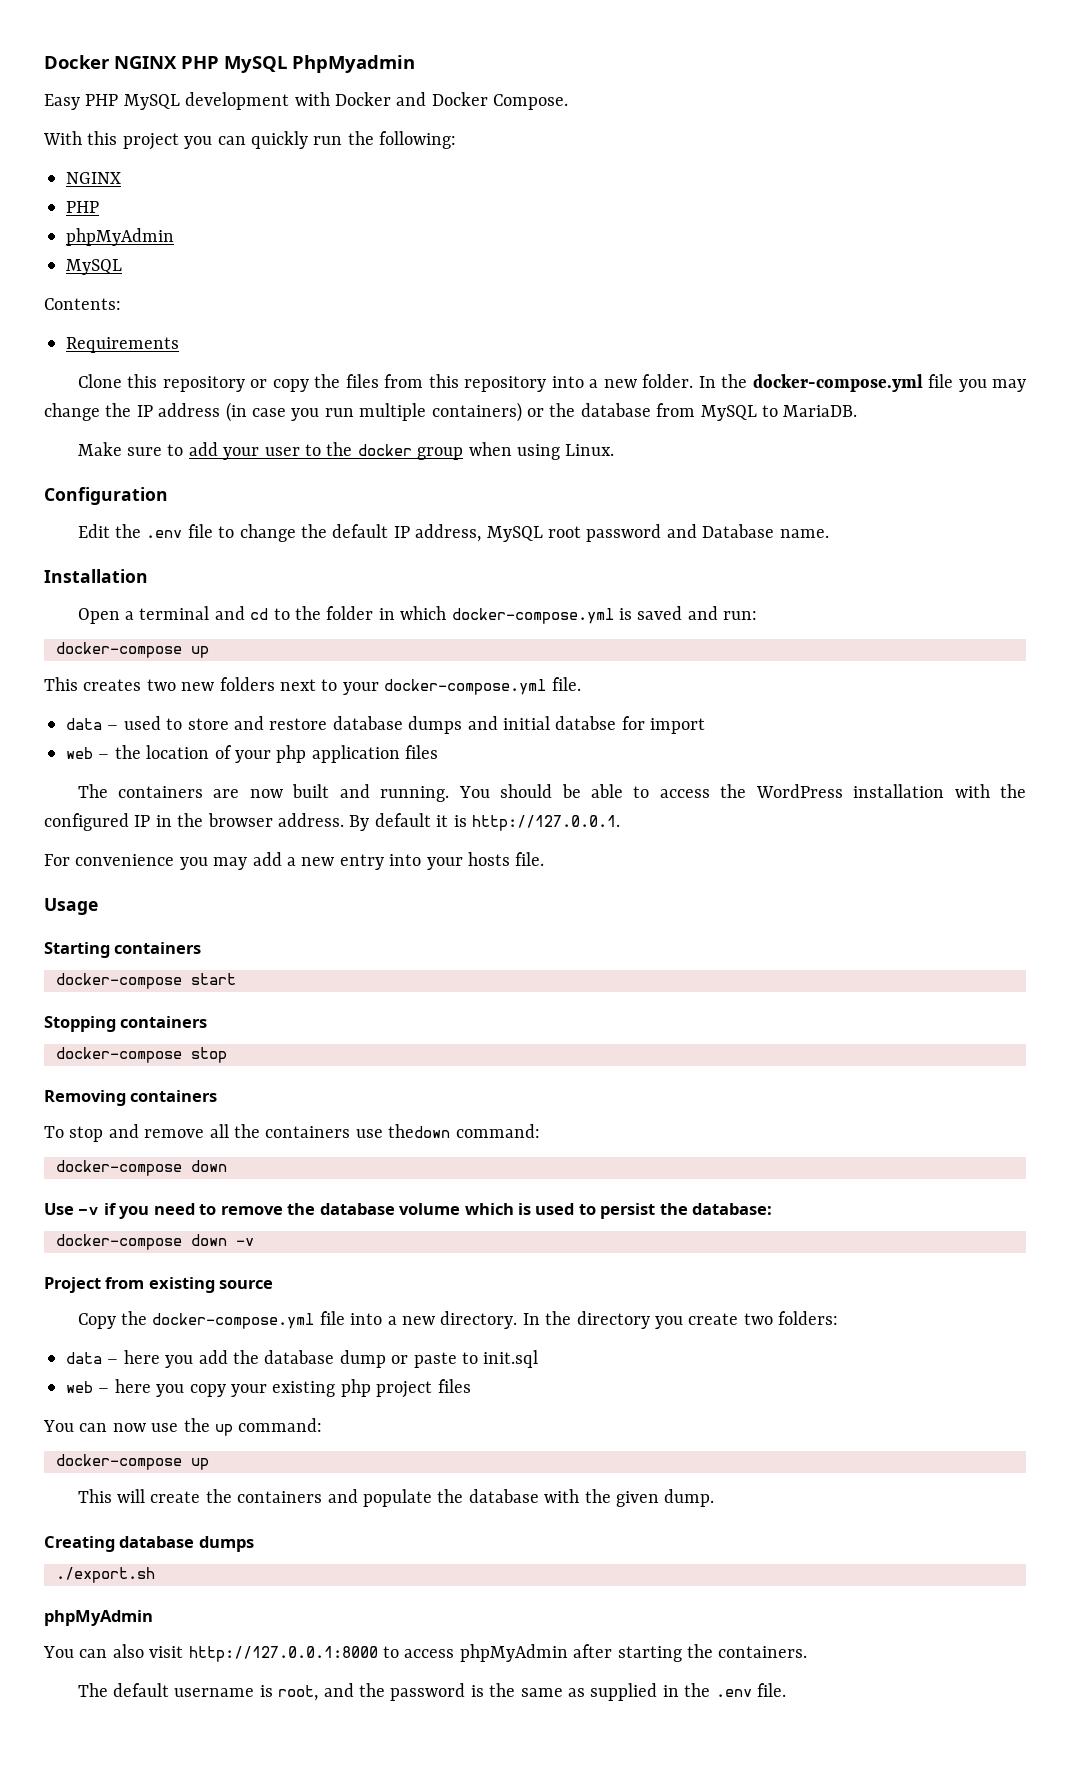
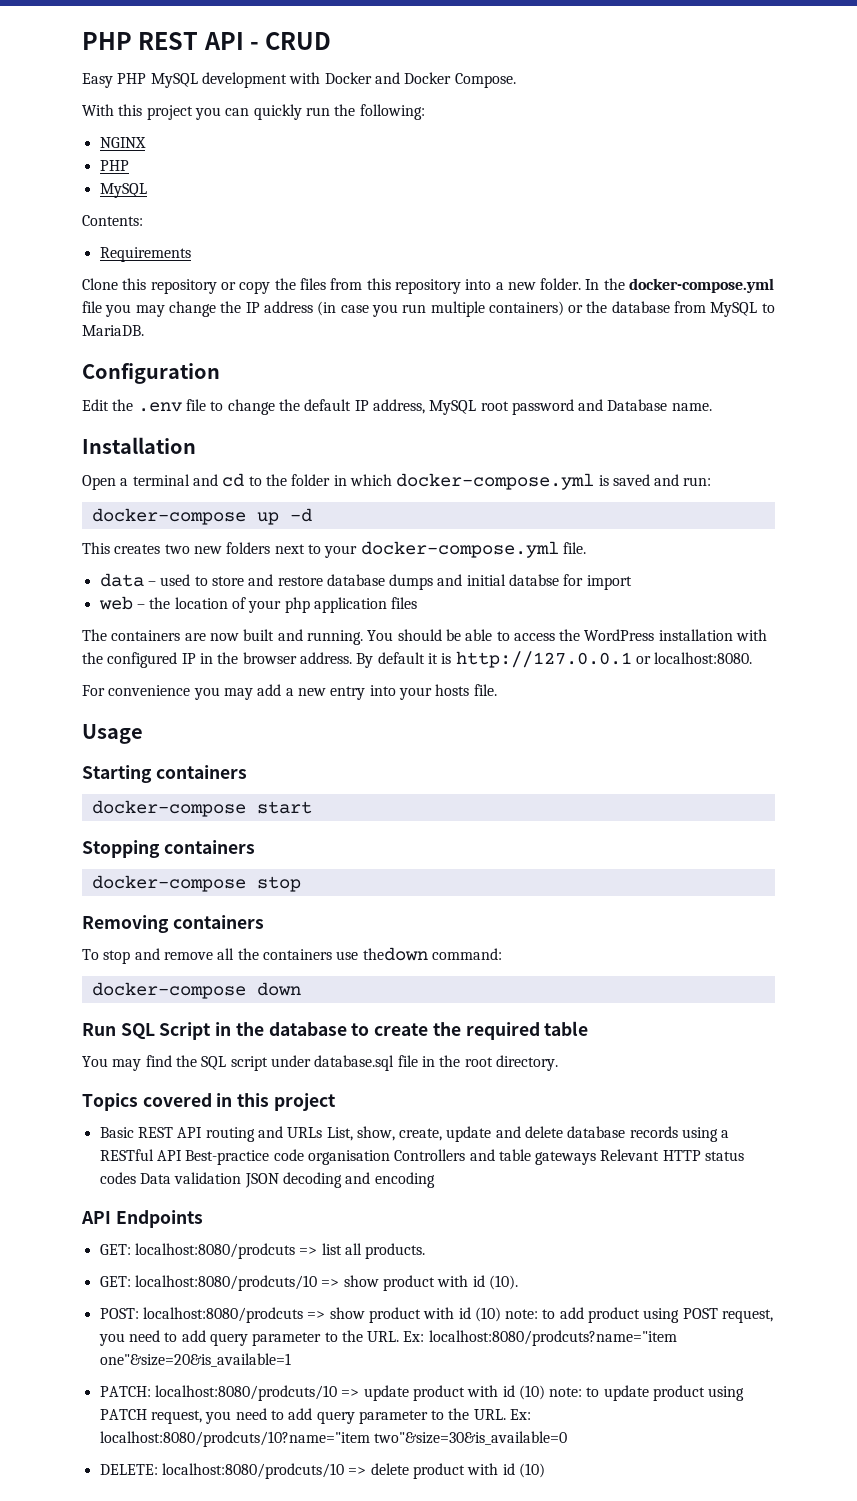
[44,55,415,73] Docker NGINX PHP MySQL PhpMyadmin -> [82,32,332,50] PHP REST API - CRUD
[66,228,174,246] // phpMyAdmin -> (129, 165) none
[77,442,615,460] // Make sure to add your user to the docker group when using Linux. -> (144, 330) none
(209, 652) none -> [289,508,312,522] -d
[471,815,620,831] http://127.0.0.1. -> [455,651,753,668] http://127.0.0.1 or localhost:8080.
[44,1203,773,1219] [56,1234,254,1250] [44,1277,274,1293] [77,1311,839,1329] [66,1350,539,1368] [66,1379,471,1398] [43,1418,323,1436] [56,1454,209,1470] [77,1489,715,1507] [44,1536,254,1552] [56,1567,155,1583] [44,1610,153,1626] [43,1644,808,1662] [77,1683,786,1701] Use -v if you need to remove the database volume which is used to persist the database: // docker-compose down -v // Project from existing source // Copy the docker-compose.yml file into a new directory. In the directory you create two folders: // data – here you add the database dump or paste to init.sql // web – here you copy your existing php project files // You can now use the up command: // docker-compose up // This will create the containers and populate the database with the given dump. // Creating database dumps // ./export.sh // phpMyAdmin // You can also visit http://127.0.0.1:8000 to access phpMyAdmin after starting the containers. // The default username is root, and the password is the same as supplied in the .env file. -> [82,1021,589,1040] [82,1055,558,1071] [82,1093,336,1111] [99,1126,730,1142] [99,1149,745,1165] [99,1172,435,1188] [81,1210,203,1228] [99,1243,426,1259] [99,1275,518,1291] [99,1307,774,1323] [98,1330,677,1346] [99,1353,291,1367] [99,1385,745,1401] [99,1408,532,1424] [99,1431,567,1447] [99,1463,545,1479] Run SQL Script in the database to create the required table // You may find the SQL script under database.sql file in the root directory. // Topics covered in this project // Basic REST API routing and URLs List, show, create, update and delete database records using a RESTful API Best-practice code organisation Controllers and table gateways Relevant HTTP status codes Data validation JSON decoding and encoding // API Endpoints // GET: localhost:8080/prodcuts => list all products. // GET: localhost:8080/prodcuts/10 => show product with id (10). // POST: localhost:8080/prodcuts => show product with id (10) note: to add product using POST request, you need to add query parameter to the URL. Ex: localhost:8080/prodcuts?name="item one"&size=20&is_available=1 // PATCH: localhost:8080/prodcuts/10 => update product with id (10) note: to update product using PATCH request, you need to add query parameter to the URL. Ex: localhost:8080/prodcuts/10?name="item two"&size=30&is_available=0 // DELETE: localhost:8080/prodcuts/10 => delete product with id (10)

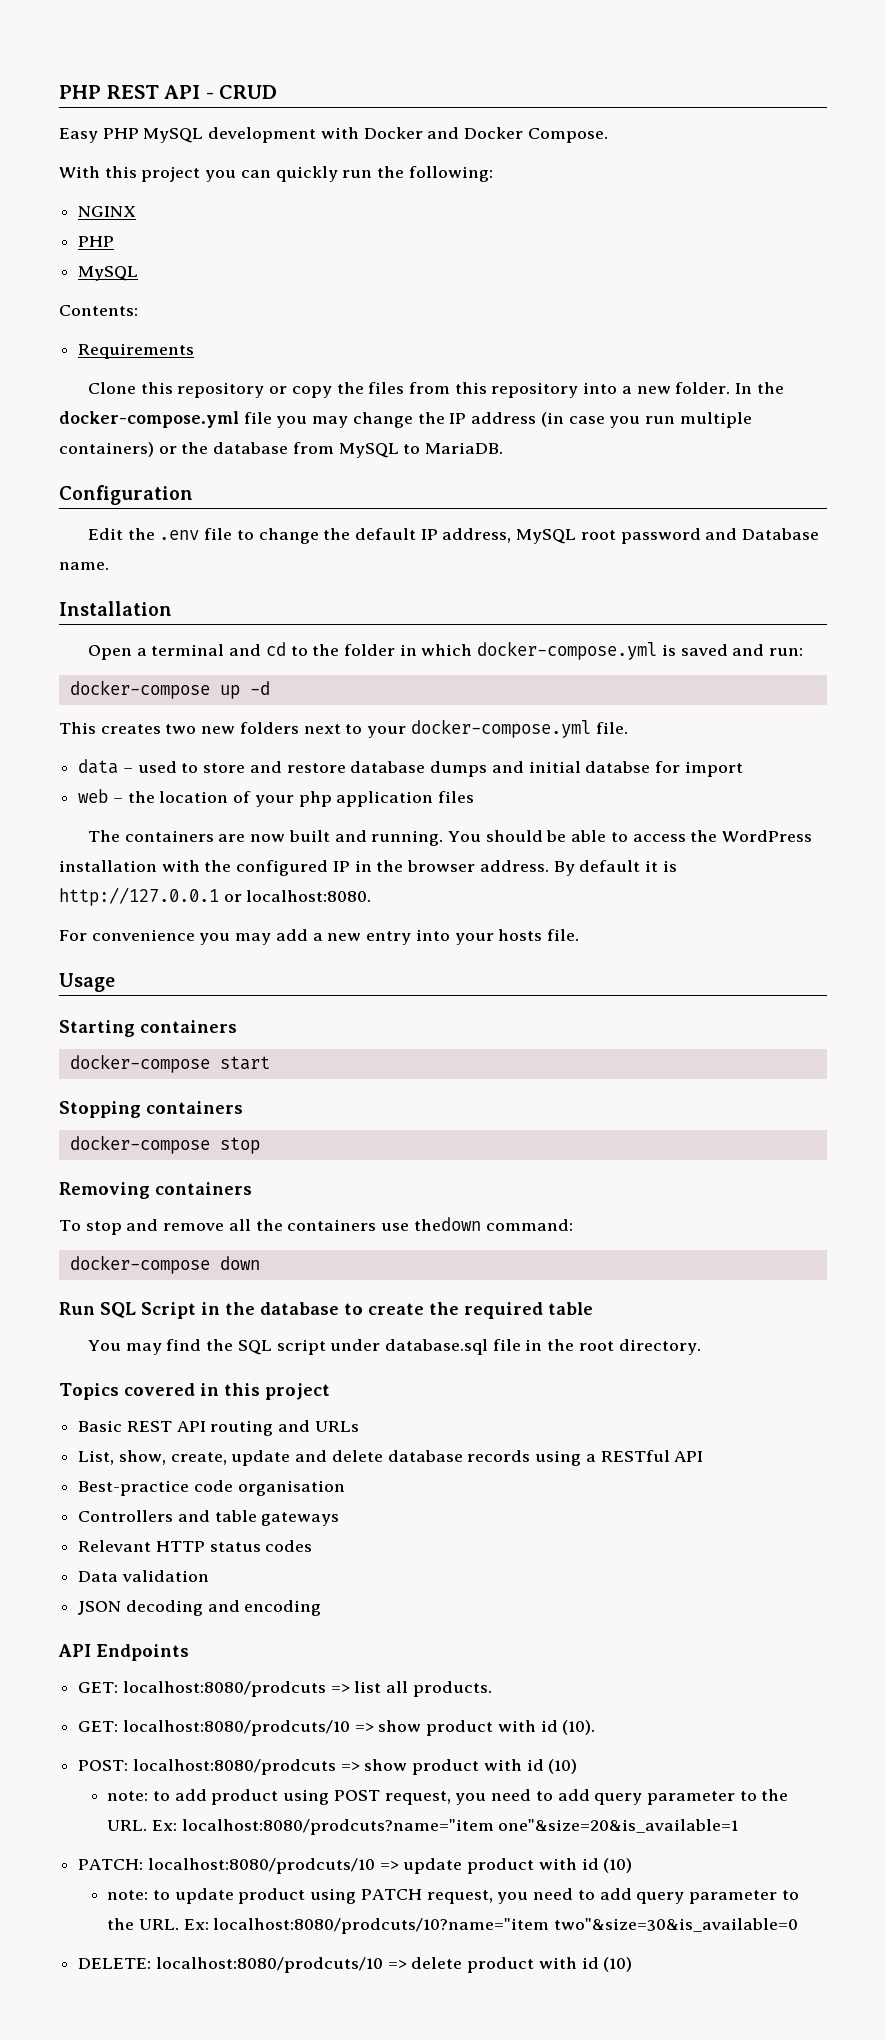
(323, 1132) none -> (359, 1426) //
(182, 1155) none -> (704, 1456) //
(390, 1157) none -> (345, 1488) //
(597, 1158) none -> (340, 1519) //
(136, 1178) none -> (313, 1546) //
(242, 1178) none -> (209, 1576) //
(501, 1314) none -> (578, 1766) //
(545, 1392) none -> (633, 1865) //

